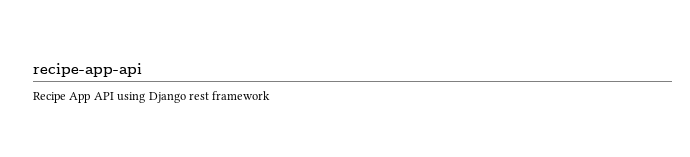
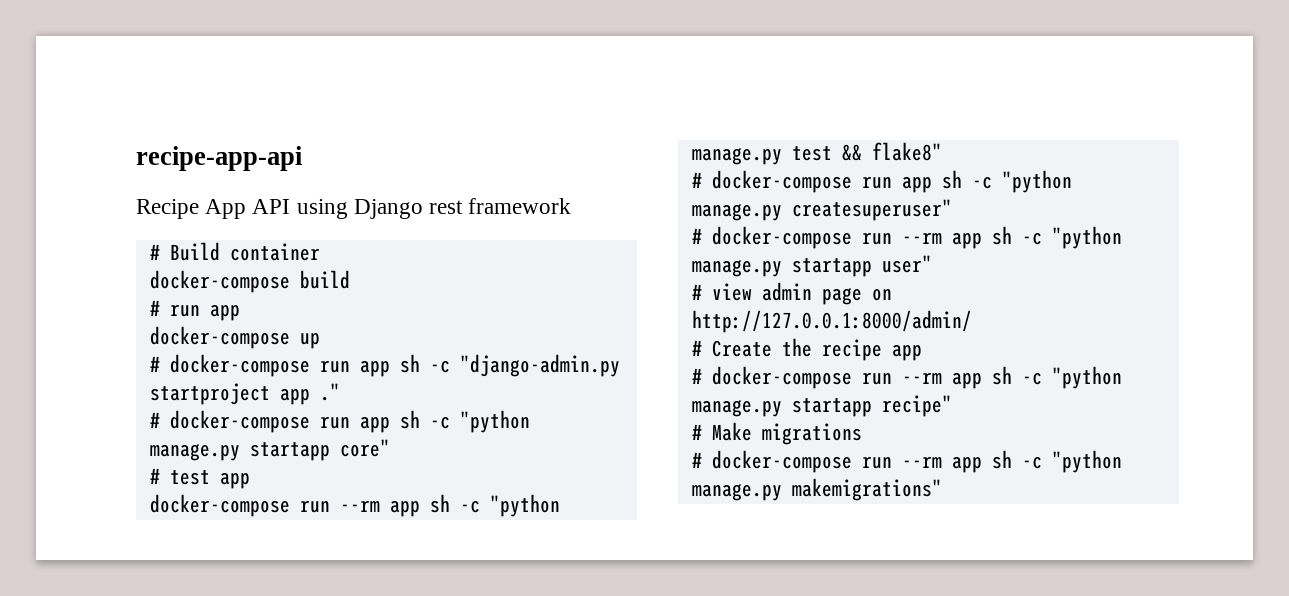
(271, 95) none -> [149,242,320,261] [149,270,350,293] [149,300,240,321] [149,326,320,349] [149,354,620,377] [149,383,340,405] [149,410,530,433] [149,439,390,461] [149,468,250,489] [149,494,560,517] [691,142,942,165] [691,170,1072,193] [691,199,952,221] [691,226,1122,249] [691,255,932,277] [691,282,892,305] [691,310,972,333] [691,338,922,361] [691,366,1122,389] [691,395,952,417] [691,422,862,445] [691,450,1122,473] [691,478,942,501] // # Build container // docker-compose build // # run app // docker-compose up // # docker-compose run app sh -c "django-admin.py startproject app ." // # docker-compose run app sh -c "python manage.py startapp core" // # test app // docker-compose run --rm app sh -c "python manage.py test && flake8" // # docker-compose run app sh -c "python manage.py createsuperuser" // # docker-compose run --rm app sh -c "python manage.py startapp user" // # view admin page on http://127.0.0.1:8000/admin/ // # Create the recipe app // # docker-compose run --rm app sh -c "python manage.py startapp recipe" // # Make migrations // # docker-compose run --rm app sh -c "python manage.py makemigrations"

